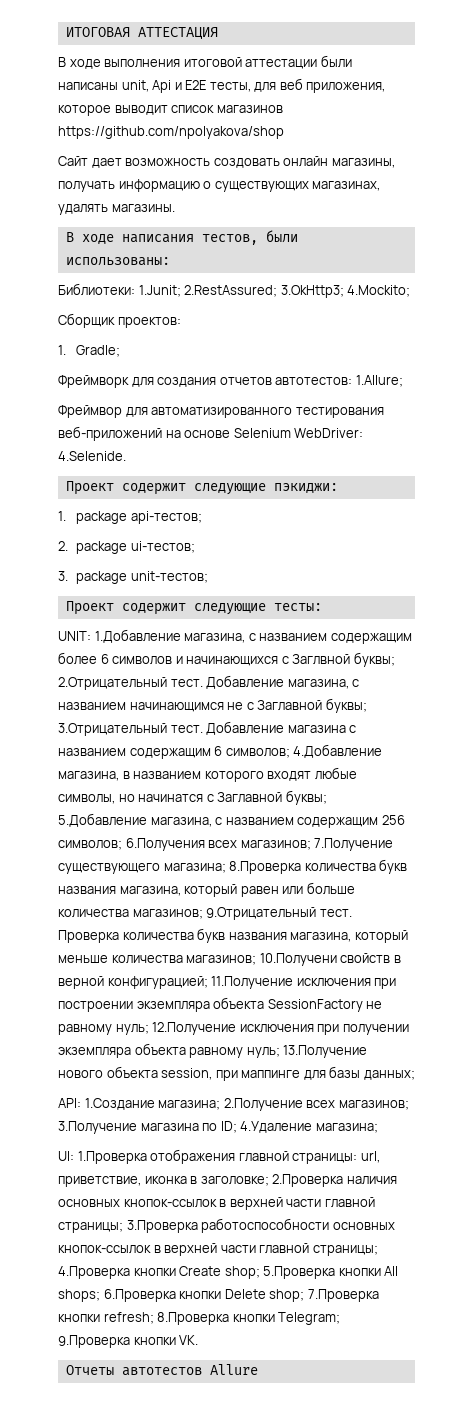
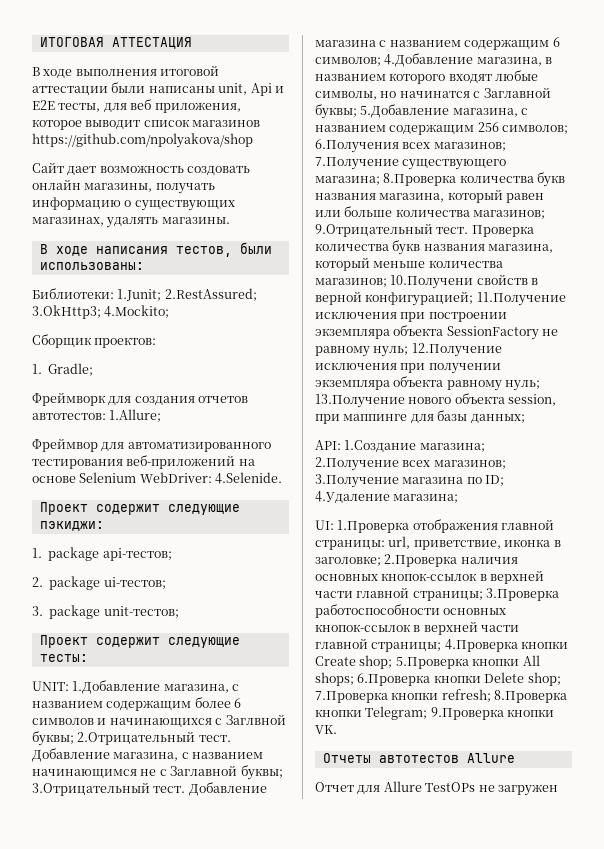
(258, 1369) none -> [315,781,558,796] // Отчет для Allure TestOPs не загружен

